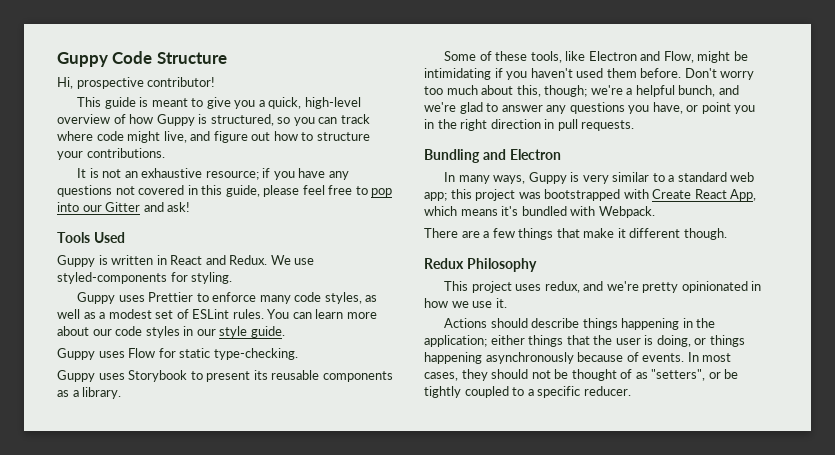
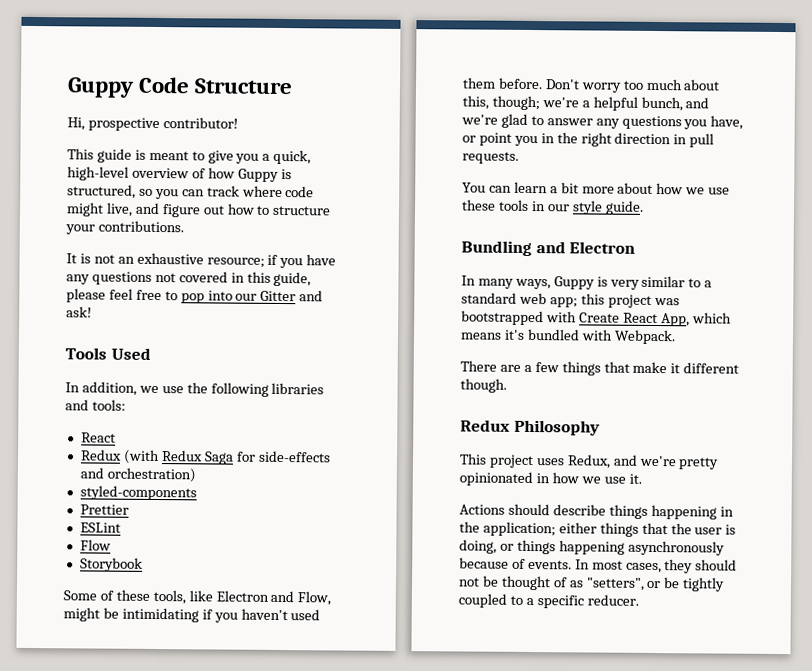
[57,255,315,267] [57,272,233,284] [77,292,378,304] [57,309,377,319] [57,326,285,338] [57,348,298,360] [57,370,393,382] [57,387,122,399] Guppy is written in React and Redux. We use styled-components for styling. // Guppy uses Prettier to enforce many code styles, as well as a modest set of ESLint rules. You can learn more about our code styles in our style guide. // Guppy uses Flow for static type-checking. // Guppy uses Storybook to present its reusable components as a library. -> [65,381,325,397] [65,399,126,411] [80,432,116,443] [79,449,331,465] [79,467,196,483] [79,485,197,501] [79,504,129,515] [79,522,121,533] [79,539,111,551] [79,557,143,572] In addition, we use the following libraries and tools: // React // Redux (with Redux Saga for side-effects and orchestration) // styled-components // Prettier // ESLint // Flow // Storybook
(635, 125) none -> [462,181,731,195] [462,199,644,215] // You can learn a bit more about how we use these tools in our style guide.
[544,281,580,293] redux, -> [566,454,611,469] Redux,

